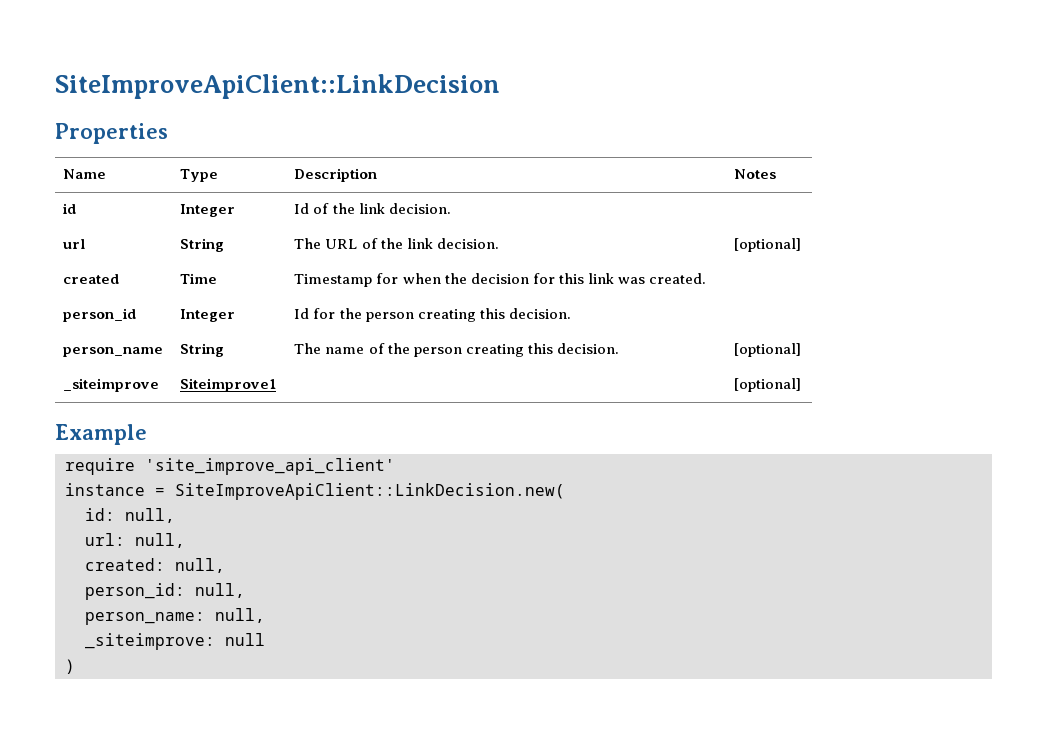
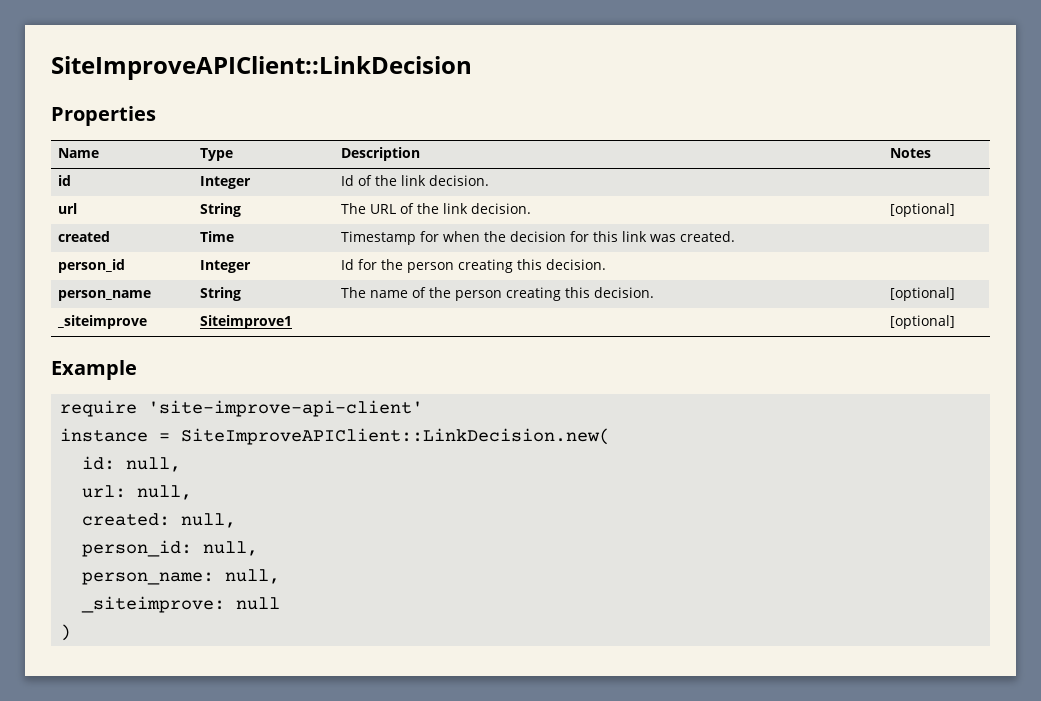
[55,74,500,99] SiteImproveApiClient::LinkDecision -> [51,56,472,80] SiteImproveAPIClient::LinkDecision
[144,458,395,475] 'site_improve_api_client' -> [148,400,423,417] 'site-improve-api-client'
[174,483,565,500] SiteImproveApiClient::LinkDecision.new( -> [181,428,610,445] SiteImproveAPIClient::LinkDecision.new(

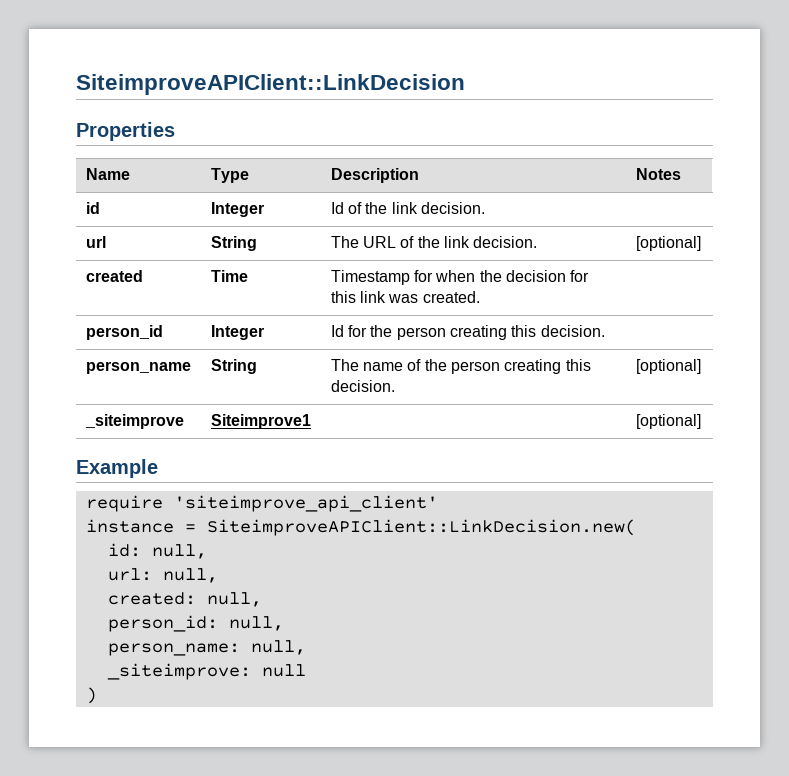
[51,56,472,80] SiteImproveAPIClient::LinkDecision -> [76,74,465,95] SiteimproveAPIClient::LinkDecision
[148,400,423,417] 'site-improve-api-client' -> [173,495,438,512] 'siteimprove_api_client'
[181,428,610,445] SiteImproveAPIClient::LinkDecision.new( -> [206,519,636,536] SiteimproveAPIClient::LinkDecision.new(

